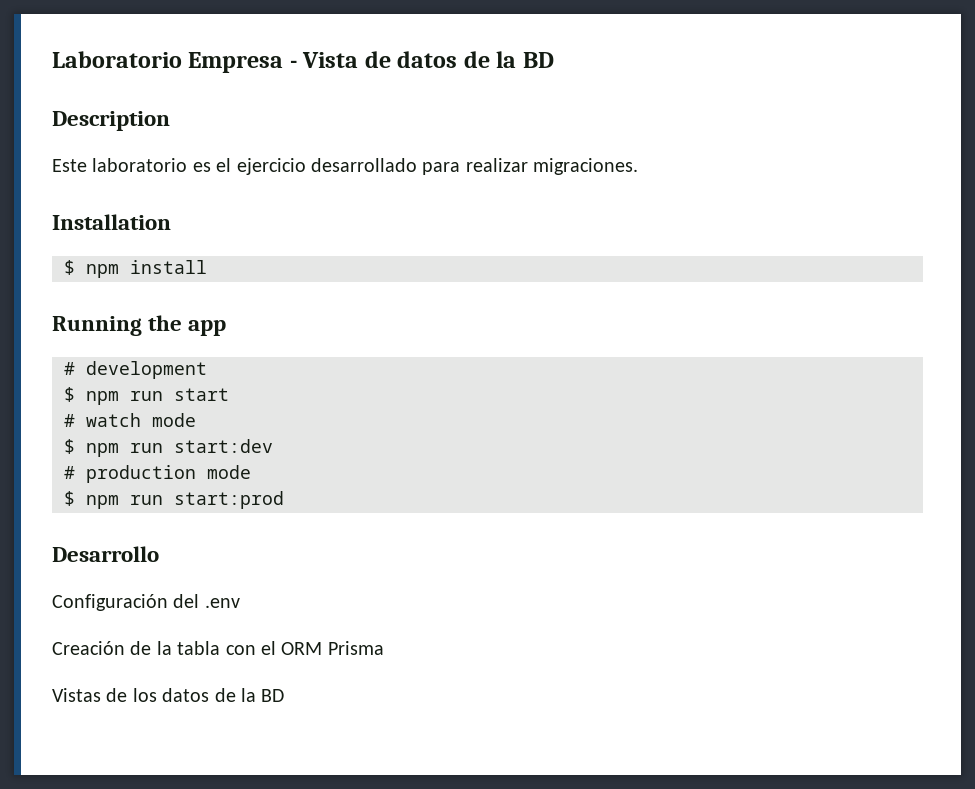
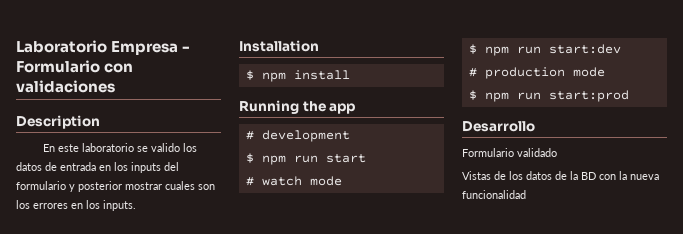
[302,51,554,68] [52,111,170,131] [52,158,639,175] Vista de datos de la BD // Description // Este laboratorio es el ejercicio desarrollado para realizar migraciones. -> [16,60,134,73] [16,80,115,93] [16,115,100,129] [42,143,197,152] [16,162,179,173] [16,181,215,192] [16,200,136,211] Formulario con validaciones // Description // En este laboratorio se valido los datos de entrada en los inputs del formulario y posterior mostrar cuales son los errores en los inputs.
[52,594,240,611] [52,641,384,655] Configuración del .env // Creación de la tabla con el ORM Prisma -> [462,148,557,157] Formulario validado
(285, 695) none -> [599,171,659,180] [462,190,526,199] con la nueva funcionalidad

